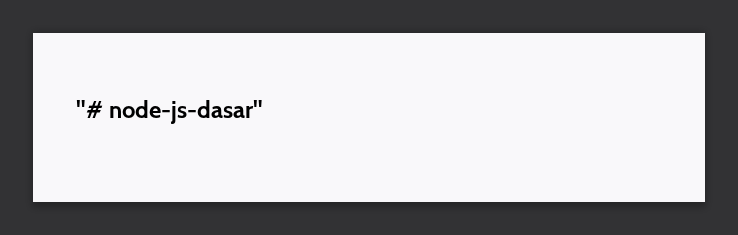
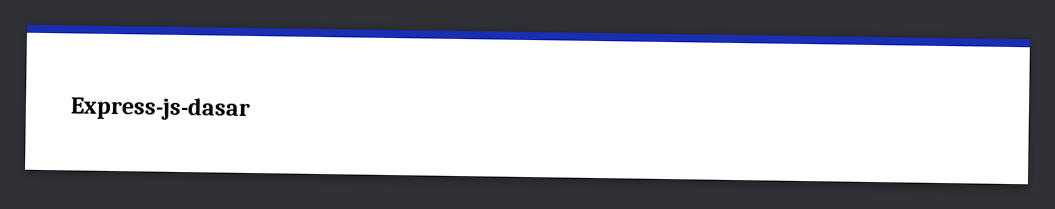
[76,100,264,124] "# node-js-dasar" -> [70,96,251,121] Express-js-dasar

